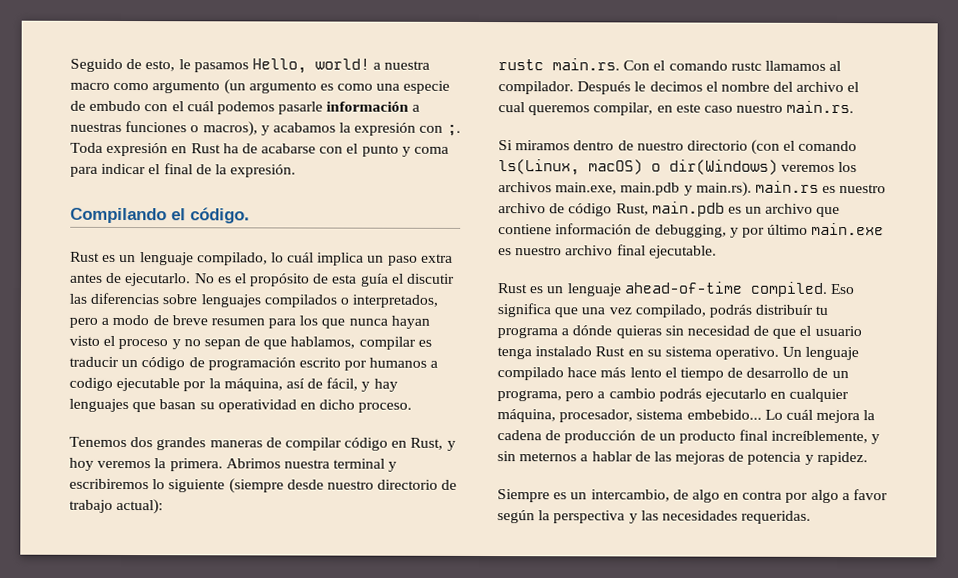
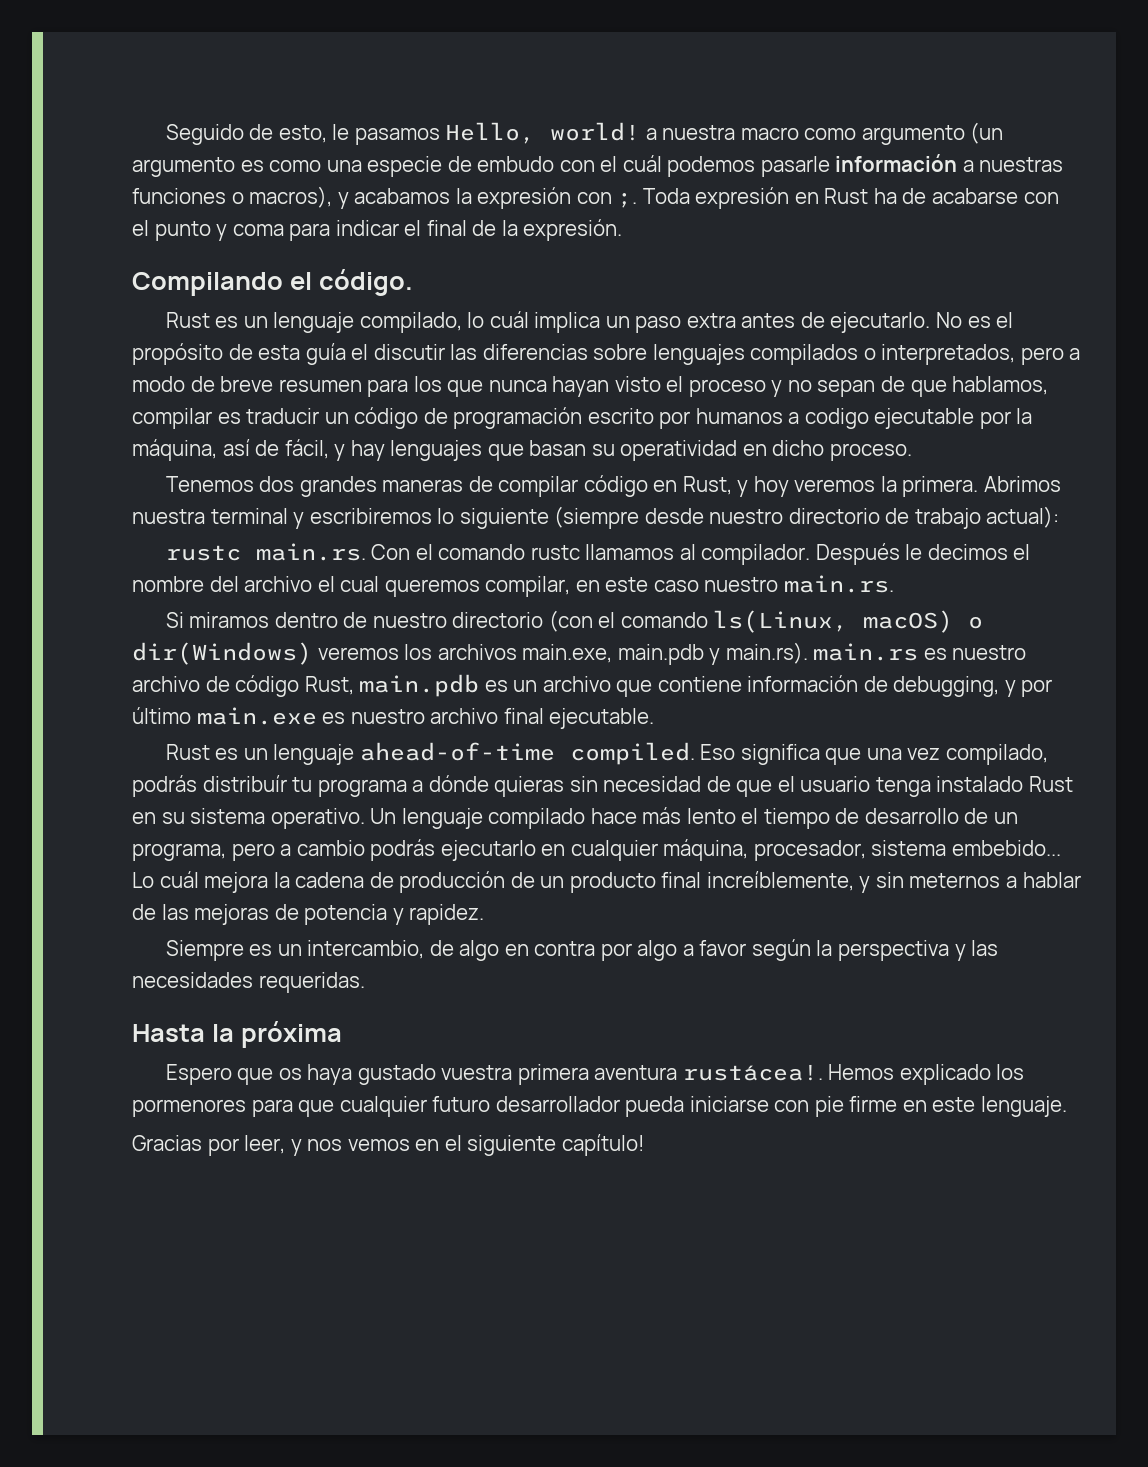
(812, 517) none -> [132,1021,342,1048] [165,1064,1025,1085] [132,1096,1067,1117] [132,1134,644,1156] // Hasta la próxima // Espero que os haya gustado vuestra primera aventura rustácea!. Hemos explicado los pormenores para que cualquier futuro desarrollador pueda iniciarse con pie firme en este lenguaje. // Gracias por leer, y nos vemos en el siguiente capítulo!

